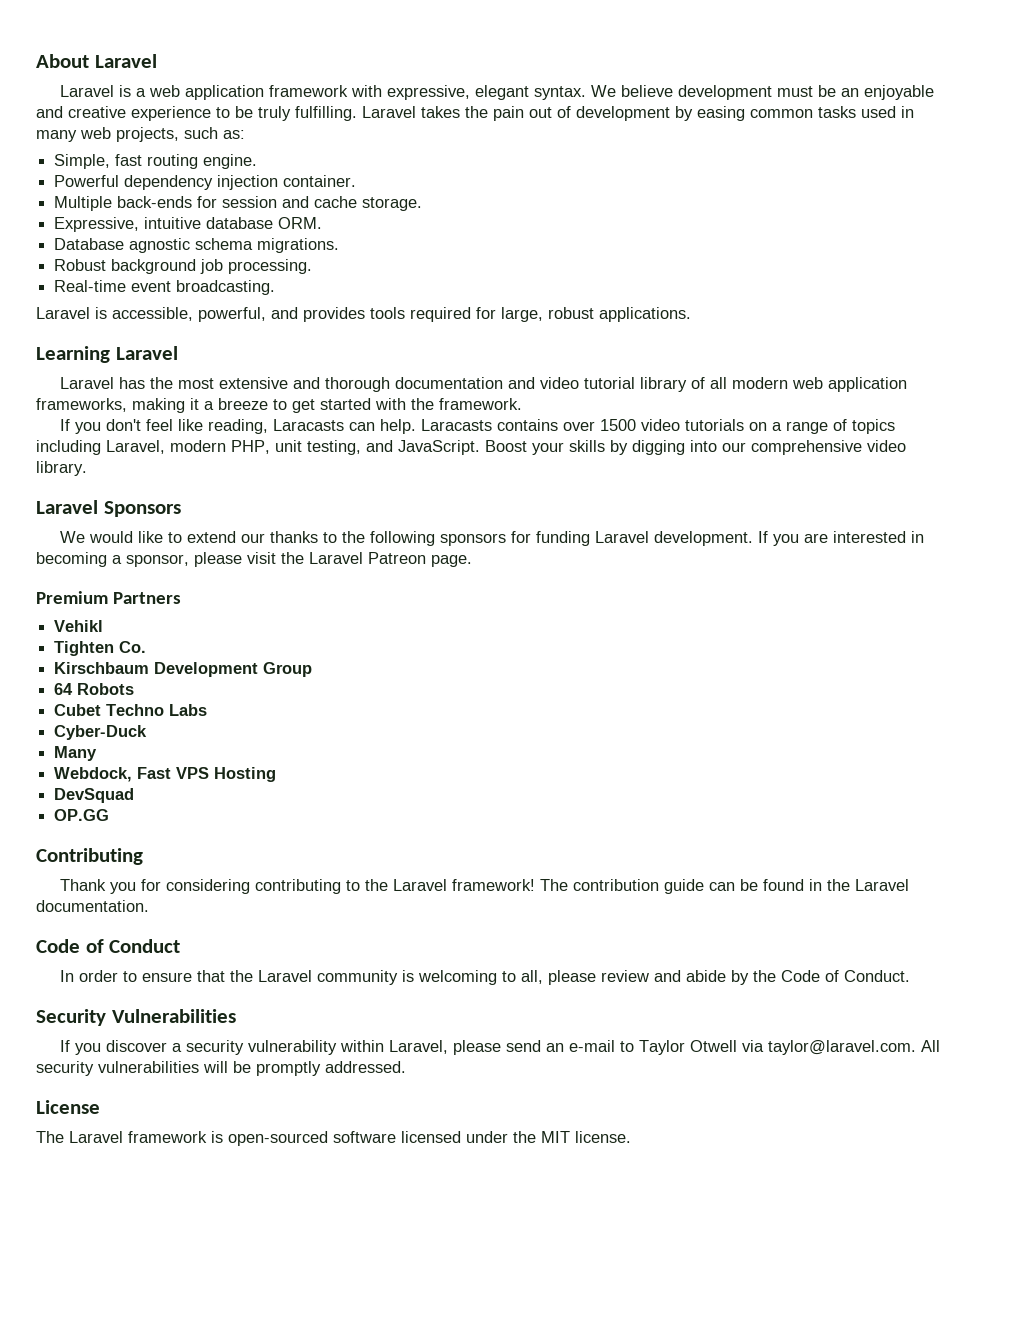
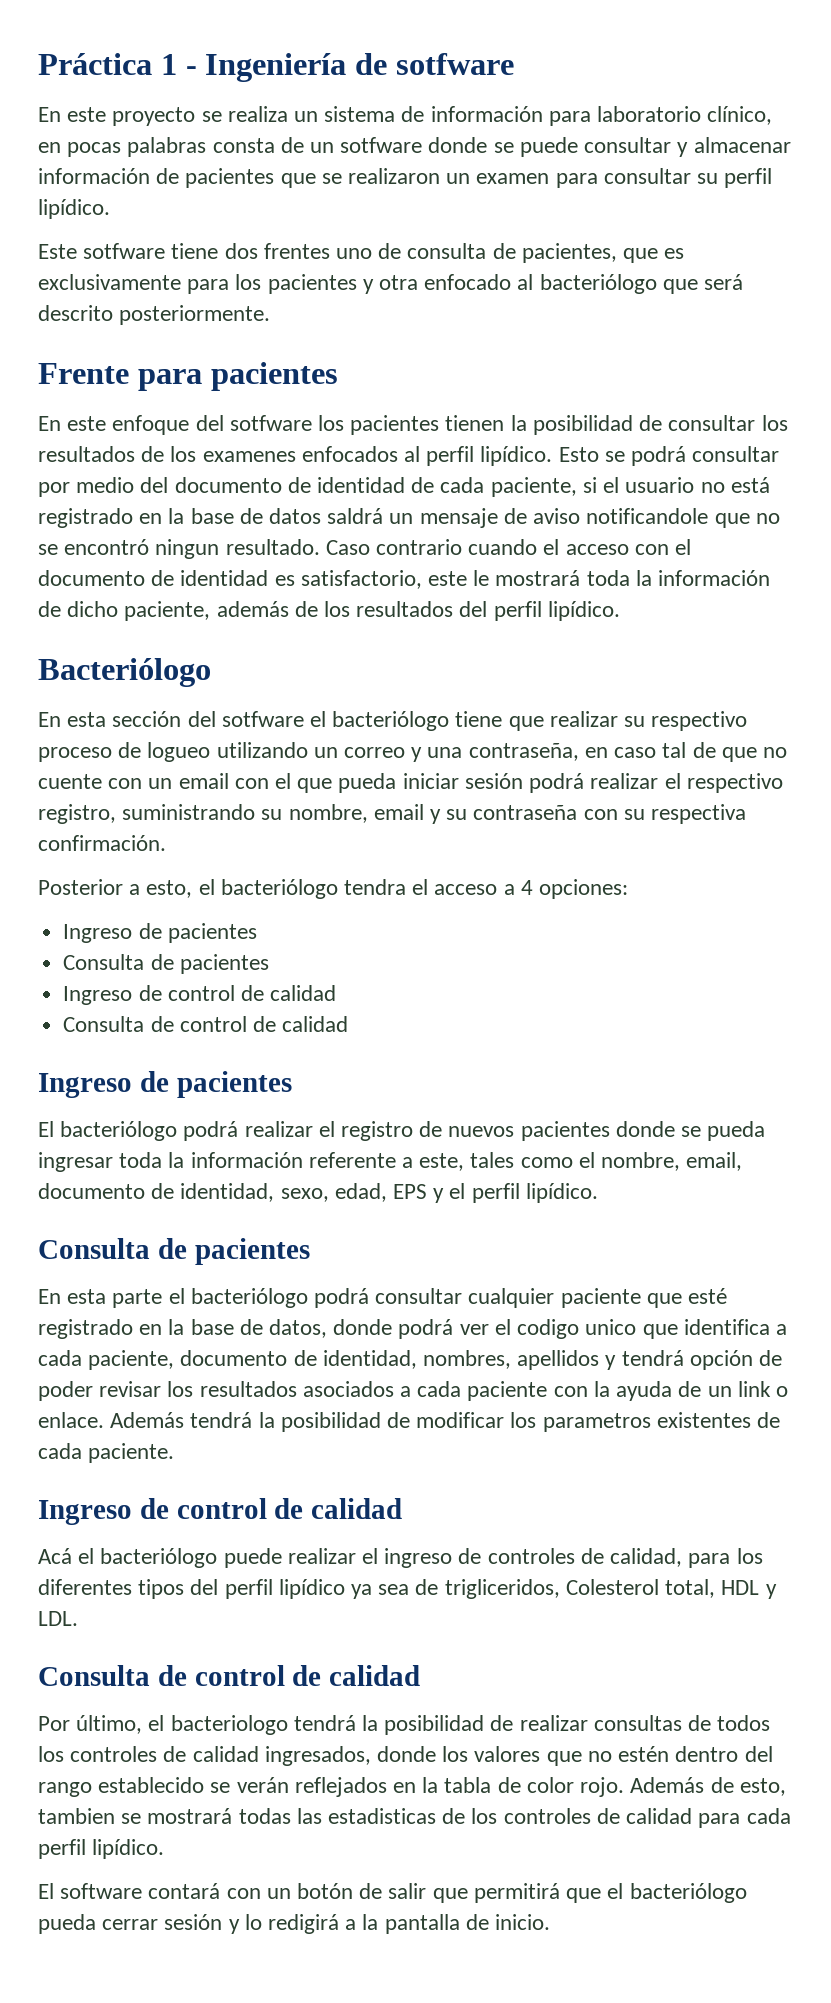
[36,54,157,68] [60,85,935,100] [36,106,914,121] [36,127,245,142] [54,154,258,169] [54,175,357,190] [54,196,423,211] [54,217,323,232] [54,238,340,253] [54,259,313,274] [54,280,276,295] [36,307,691,322] [36,346,178,363] [60,377,908,392] [36,398,522,413] [60,419,896,434] [36,440,906,455] [36,461,87,476] [36,500,181,517] [60,531,925,546] [36,552,472,567] [36,591,182,604] [54,620,104,632] [54,641,147,656] [54,662,313,677] [54,683,135,695] [54,704,208,716] [54,725,148,740] [54,746,98,761] [54,767,277,782] [54,788,135,803] [54,809,110,821] [36,848,143,865] [60,879,910,894] [36,900,149,912] [36,939,181,953] [60,970,911,985] [36,1009,236,1026] [60,1040,941,1055] [36,1061,406,1076] [36,1100,100,1114] [36,1131,631,1146] About Laravel // Laravel is a web application framework with expressive, elegant syntax. We believe development must be an enjoyable and creative experience to be truly fulfilling. Laravel takes the pain out of development by easing common tasks used in many web projects, such as: // Simple, fast routing engine. // Powerful dependency injection container. // Multiple back-ends for session and cache storage. // Expressive, intuitive database ORM. // Database agnostic schema migrations. // Robust background job processing. // Real-time event broadcasting. // Laravel is accessible, powerful, and provides tools required for large, robust applications. // Learning Laravel // Laravel has the most extensive and thorough documentation and video tutorial library of all modern web application frameworks, making it a breeze to get started with the framework. // If you don't feel like reading, Laracasts can help. Laracasts contains over 1500 video tutorials on a range of topics including Laravel, modern PHP, unit testing, and JavaScript. Boost your skills by digging into our comprehensive video library. // Laravel Sponsors // We would like to extend our thanks to the following sponsors for funding Laravel development. If you are interested in becoming a sponsor, please visit the Laravel Patreon page. // Premium Partners // Vehikl // Tighten Co. // Kirschbaum Development Group // 64 Robots // Cubet Techno Labs // Cyber-Duck // Many // Webdock, Fast VPS Hosting // DevSquad // OP.GG // Contributing // Thank you for considering contributing to the Laravel framework! The contribution guide can be found in the Laravel documentation. // Code of Conduct // In order to ensure that the Laravel community is welcoming to all, please review and abide by the Code of Conduct. // Security Vulnerabilities // If you discover a security vulnerability within Laravel, please send an e-mail to Taylor Otwell via taylor@laravel.com. All security vulnerabilities will be promptly addressed. // License // The Laravel framework is open-sourced software licensed under the MIT license. -> [38,53,514,82] [38,106,773,126] [38,137,791,157] [38,168,773,188] [38,199,110,219] [38,243,685,263] [38,274,744,294] [38,305,271,325] [38,362,338,391] [38,415,788,435] [38,446,780,466] [38,477,770,497] [38,508,780,528] [38,539,692,559] [38,570,771,589] [38,601,620,621] [38,658,211,687] [38,711,748,731] [38,742,787,762] [38,773,783,793] [38,804,747,824] [38,835,166,851] [38,879,629,899] [63,923,257,943] [63,954,269,974] [63,985,337,1005] [63,1016,349,1032] [38,1071,292,1098] [38,1121,766,1141] [38,1152,743,1172] [38,1183,598,1203] [38,1238,310,1265] [38,1288,728,1308] [38,1319,787,1339] [38,1350,783,1370] [38,1381,788,1401] [38,1412,781,1432] [38,1443,175,1463] [38,1498,403,1525] [38,1548,763,1568] [38,1579,777,1599] [38,1611,78,1626] [38,1665,421,1686] [38,1715,771,1735] [38,1746,773,1766] [38,1777,786,1797] [38,1808,791,1828] [38,1839,165,1859] [38,1883,747,1903] [38,1914,551,1934] Práctica 1 - Ingeniería de sotfware // En este proyecto se realiza un sistema de información para laboratorio clínico, en pocas palabras consta de un sotfware donde se puede consultar y almacenar información de pacientes que se realizaron un examen para consultar su perfil lipídico. // Este sotfware tiene dos frentes uno de consulta de pacientes, que es exclusivamente para los pacientes y otra enfocado al bacteriólogo que será descrito posteriormente. // Frente para pacientes // En este enfoque del sotfware los pacientes tienen la posibilidad de consultar los resultados de los examenes enfocados al perfil lipídico. Esto se podrá consultar por medio del documento de identidad de cada paciente, si el usuario no está registrado en la base de datos saldrá un mensaje de aviso notificandole que no se encontró ningun resultado. Caso contrario cuando el acceso con el documento de identidad es satisfactorio, este le mostrará toda la información de dicho paciente, además de los resultados del perfil lipídico. // Bacteriólogo // En esta sección del sotfware el bacteriólogo tiene que realizar su respectivo proceso de logueo utilizando un correo y una contraseña, en caso tal de que no cuente con un email con el que pueda iniciar sesión podrá realizar el respectivo registro, suministrando su nombre, email y su contraseña con su respectiva confirmación. // Posterior a esto, el bacteriólogo tendra el acceso a 4 opciones: // Ingreso de pacientes // Consulta de pacientes // Ingreso de control de calidad // Consulta de control de calidad // Ingreso de pacientes // El bacteriólogo podrá realizar el registro de nuevos pacientes donde se pueda ingresar toda la información referente a este, tales como el nombre, email, documento de identidad, sexo, edad, EPS y el perfil lipídico. // Consulta de pacientes // En esta parte el bacteriólogo podrá consultar cualquier paciente que esté registrado en la base de datos, donde podrá ver el codigo unico que identifica a cada paciente, documento de identidad, nombres, apellidos y tendrá opción de poder revisar los resultados asociados a cada paciente con la ayuda de un link o enlace. Además tendrá la posibilidad de modificar los parametros existentes de cada paciente. // Ingreso de control de calidad // Acá el bacteriólogo puede realizar el ingreso de controles de calidad, para los diferentes tipos del perfil lipídico ya sea de trigliceridos, Colesterol total, HDL y LDL. // Consulta de control de calidad // Por último, el bacteriologo tendrá la posibilidad de realizar consultas de todos los controles de calidad ingresados, donde los valores que no estén dentro del rango establecido se verán reflejados en la tabla de color rojo. Además de esto, tambien se mostrará todas las estadisticas de los controles de calidad para cada perfil lipídico. // El software contará con un botón de salir que permitirá que el bacteriólogo pueda cerrar sesión y lo redigirá a la pantalla de inicio.

